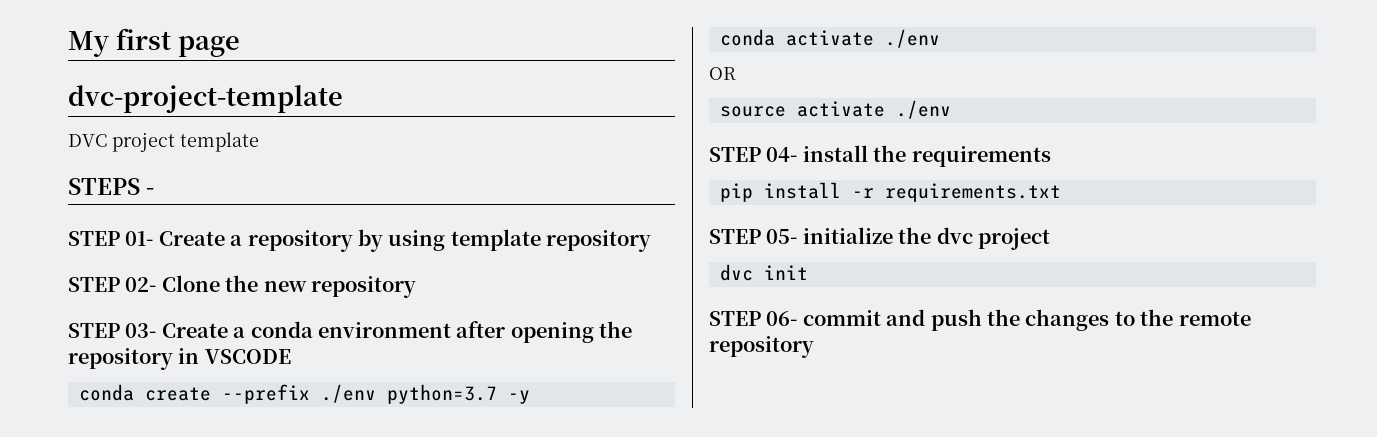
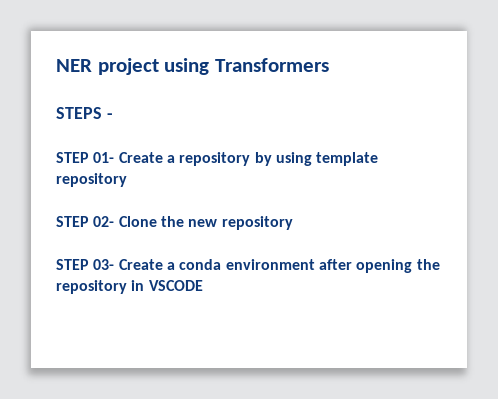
[68,28,240,57] [68,85,343,113] [68,132,259,152] My first page // dvc-project-template // DVC project template -> [56,58,329,75] NER project using Transformers
[78,384,530,404] [719,29,940,48] [709,67,736,80] [719,100,951,119] [709,145,1051,167] [719,182,1061,202] [709,227,1050,250] [719,264,808,281] [709,309,1251,331] [709,336,814,358] // conda create --prefix ./env python=3.7 -y // conda activate ./env // OR // source activate ./env // STEP 04- install the requirements // pip install -r requirements.txt // STEP 05- initialize the dvc project // dvc init // STEP 06- commit and push the changes to the remote repository -> (203, 285) none

